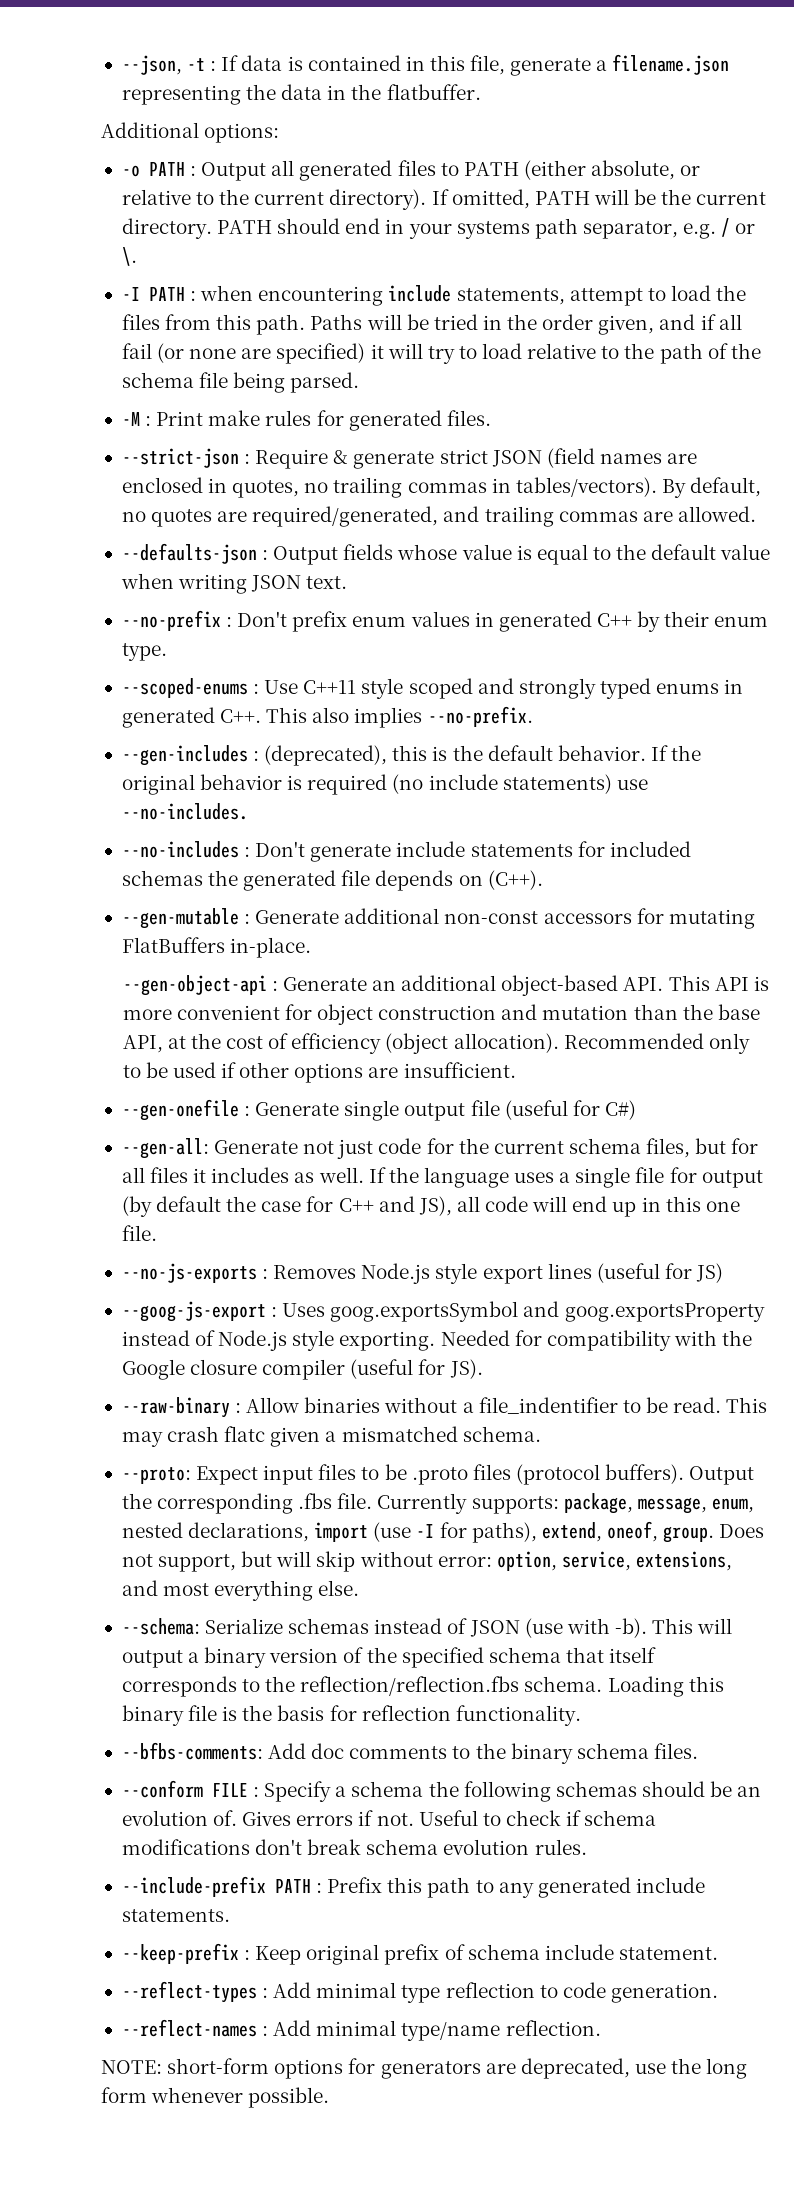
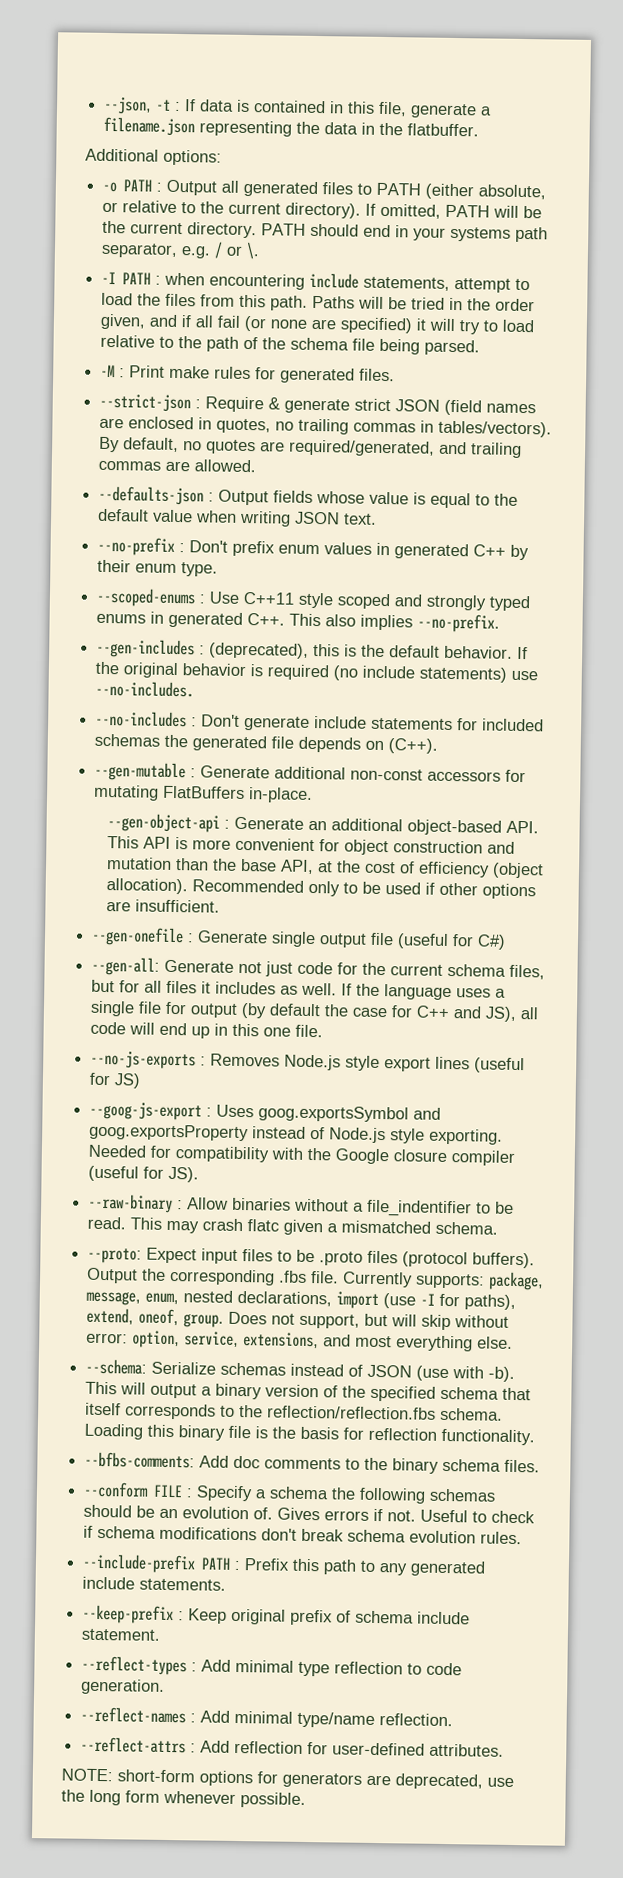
(601, 2028) none -> [80,1736,505,1757] // --reflect-attrs : Add reflection for user-defined attributes.

